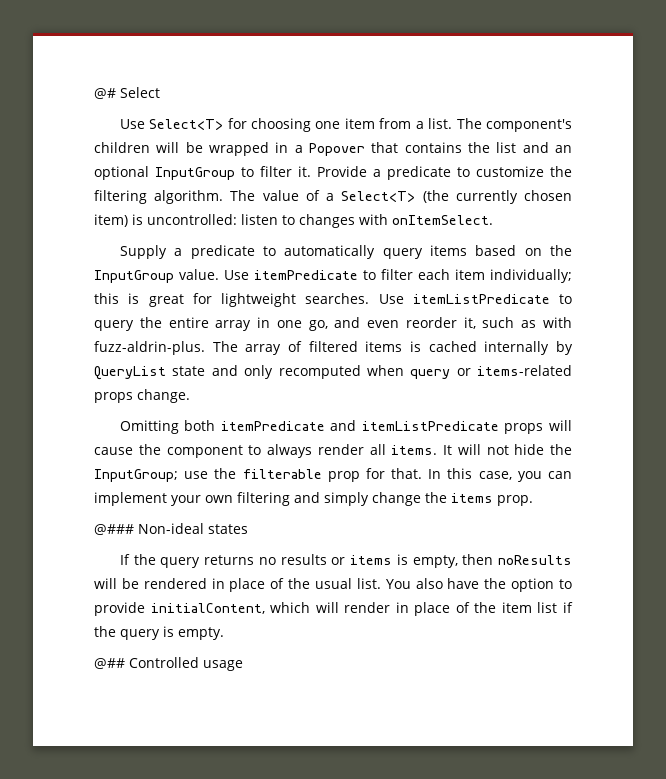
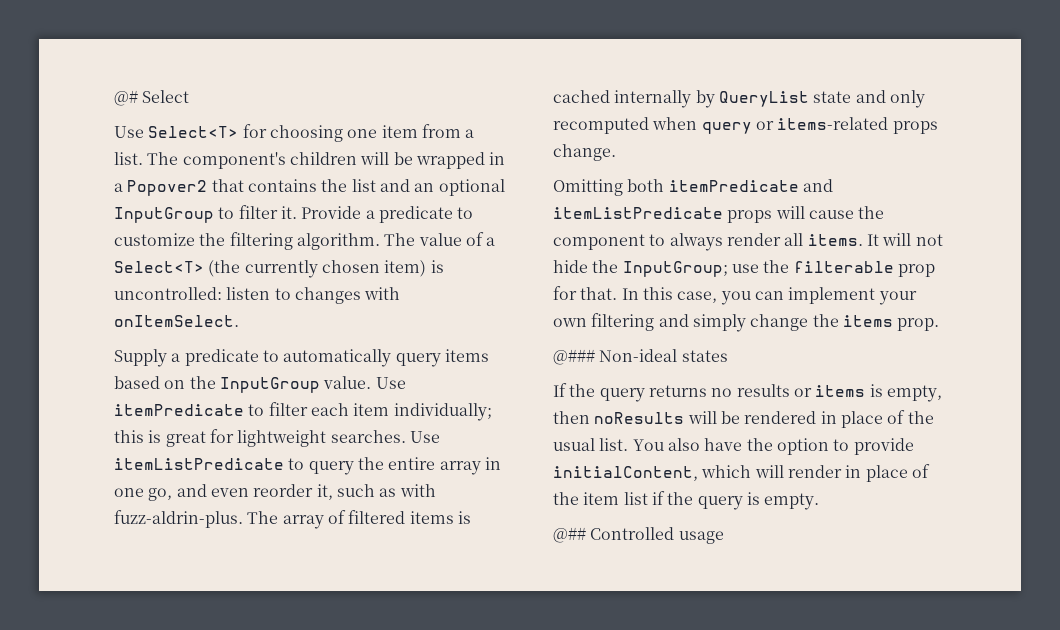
[309,143,365,156] Popover -> [127,180,208,196] Popover2

